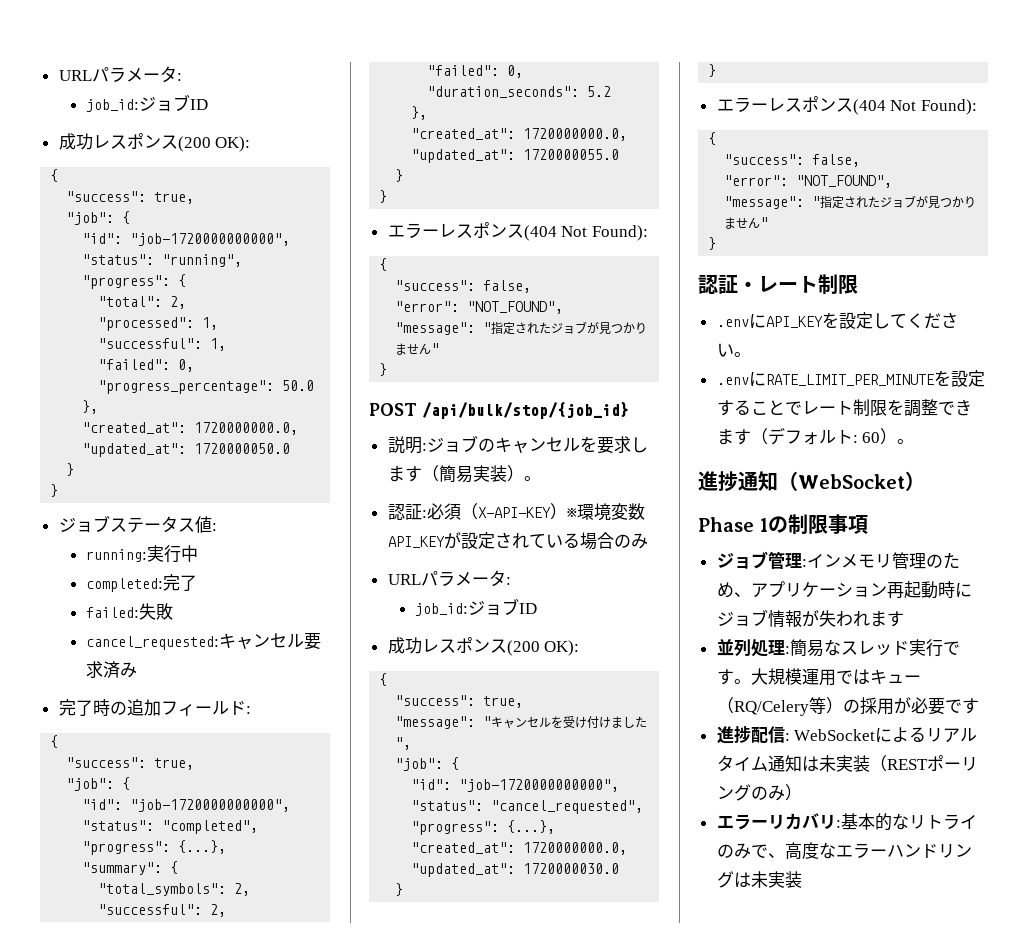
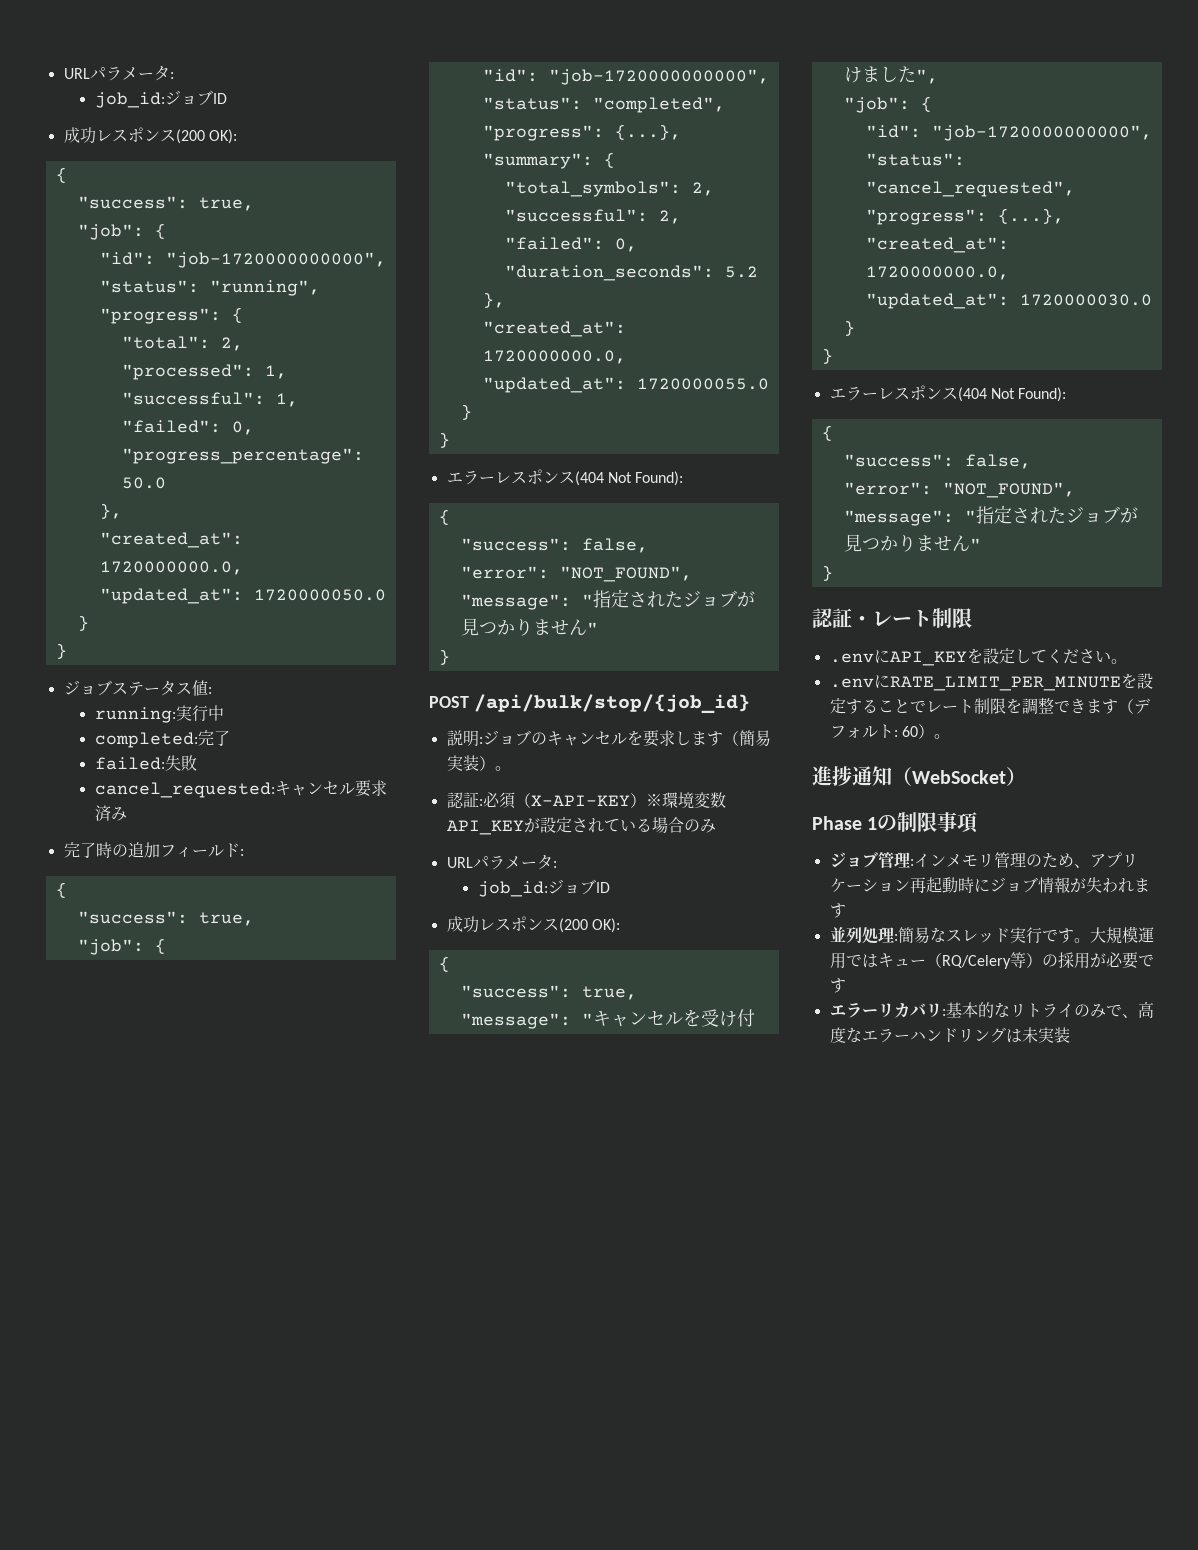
[716,726,978,744] [716,755,978,772] [716,784,802,801] // 進捗配信: WebSocketによるリアルタイム通知は未実装（RESTポーリングのみ） -> (846, 985) none

